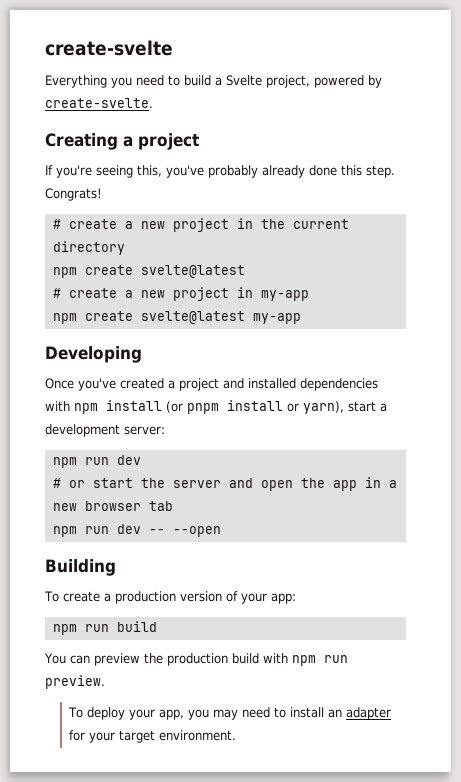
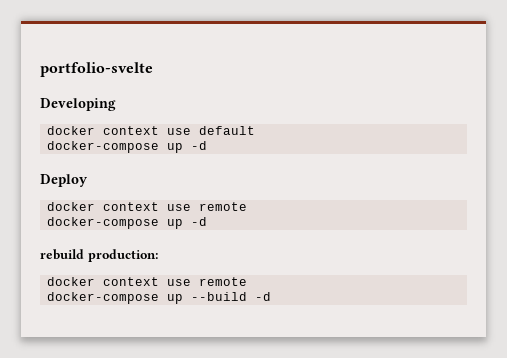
[45,40,173,56] [45,75,382,88] [45,98,153,108] [45,133,199,150] [45,165,395,178] [45,188,102,201] [52,218,349,232] [52,241,125,255] [52,265,245,278] [52,287,309,301] [52,311,301,324] [45,346,142,363] [45,378,378,391] [45,400,387,414] [45,424,165,437] [52,455,141,468] [52,477,397,491] [52,501,173,511] [52,524,221,537] [45,559,116,576] [44,591,296,604] [52,621,157,635] [44,653,348,666] [45,675,105,689] [67,707,391,720] [68,730,236,743] create-svelte // Everything you need to build a Svelte project, powered by create-svelte. // Creating a project // If you're seeing this, you've probably already done this step. Congrats! // # create a new project in the current directory // npm create svelte@latest // # create a new project in my-app // npm create svelte@latest my-app // Developing // Once you've created a project and installed dependencies with npm install (or pnpm install or yarn), start a development server: // npm run dev // # or start the server and open the app in a new browser tab // npm run dev -- --open // Building // To create a production version of your app: // npm run build // You can preview the production build with npm run preview. // To deploy your app, you may need to install an adapter for your target environment. -> [40,62,153,77] [40,98,116,111] [47,126,256,135] [47,141,208,153] [40,174,88,187] [47,202,248,211] [47,217,208,229] [40,249,158,262] [47,277,248,286] [47,292,272,304] portfolio-svelte // Developing // docker context use default // docker-compose up -d // Deploy // docker context use remote // docker-compose up -d // rebuild production: // docker context use remote // docker-compose up --build -d

